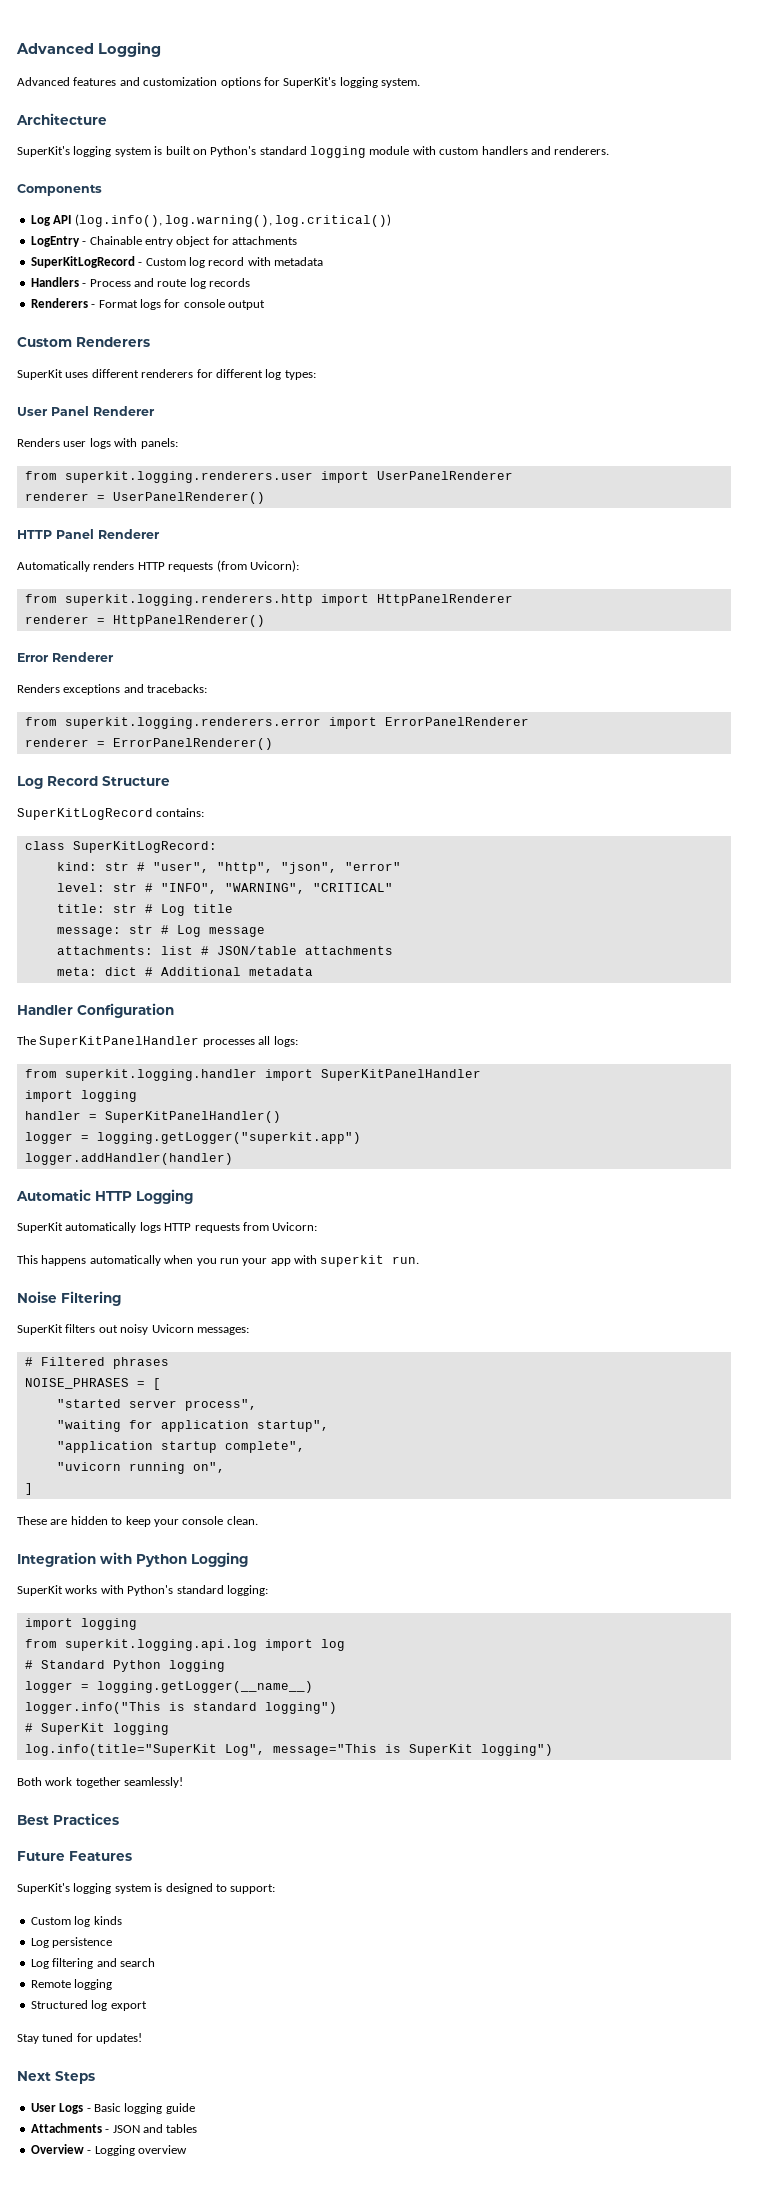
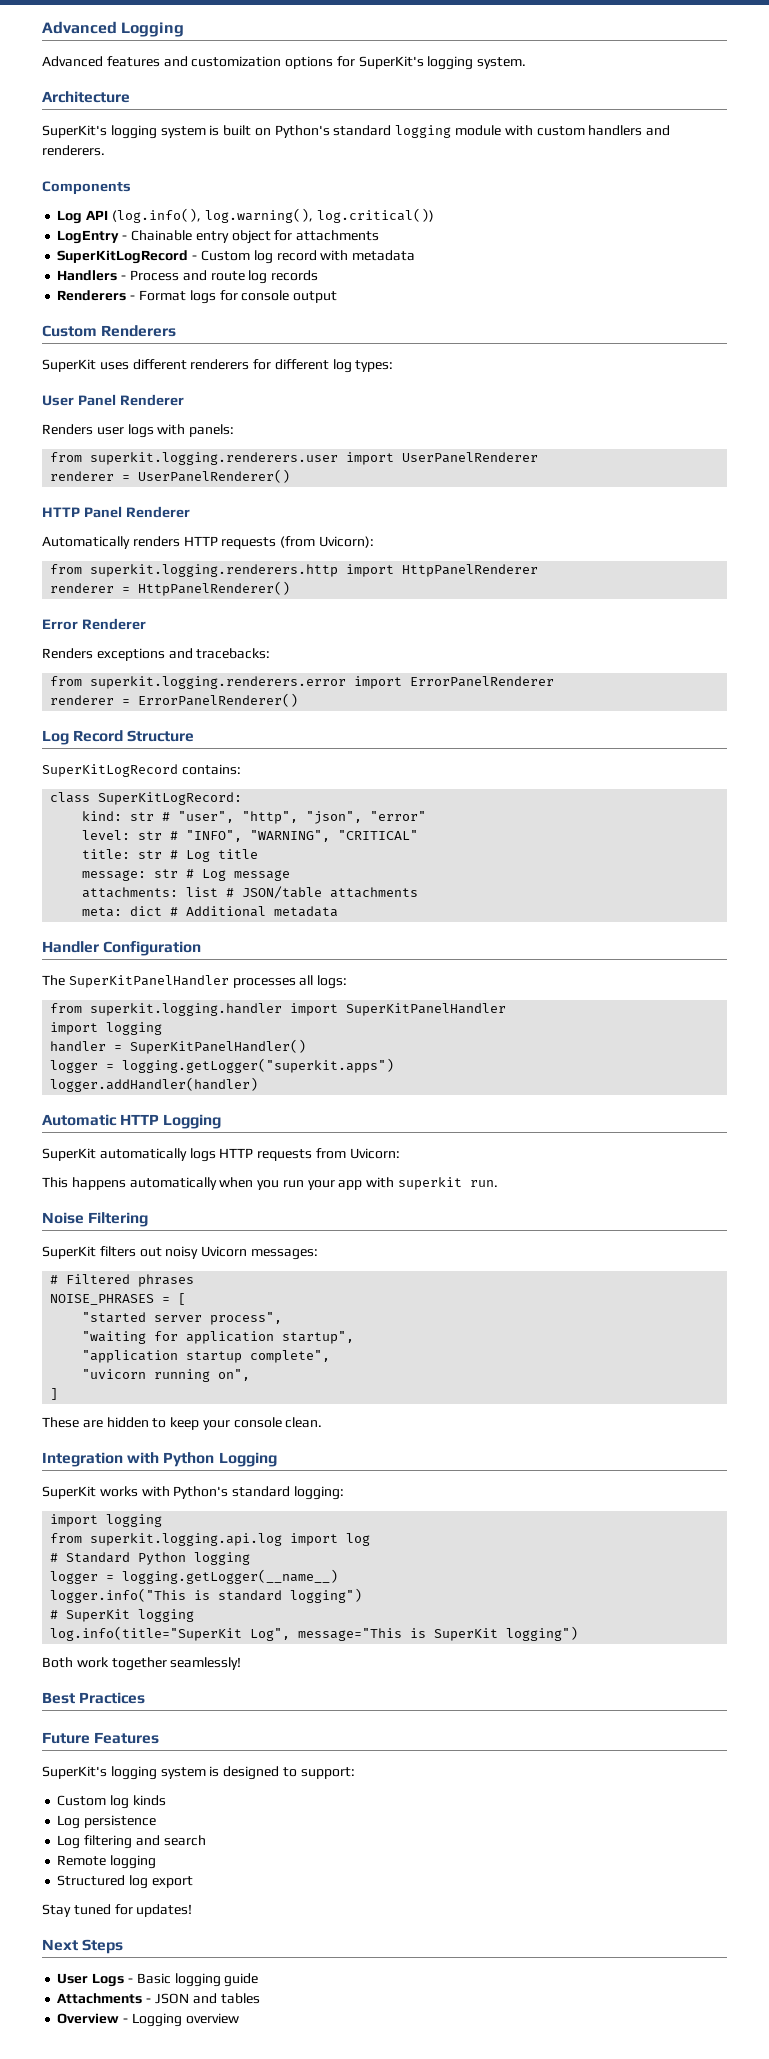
[96,1132,361,1144] logging.getLogger("superkit.app") -> [122,1058,395,1073] logging.getLogger("superkit.apps")

